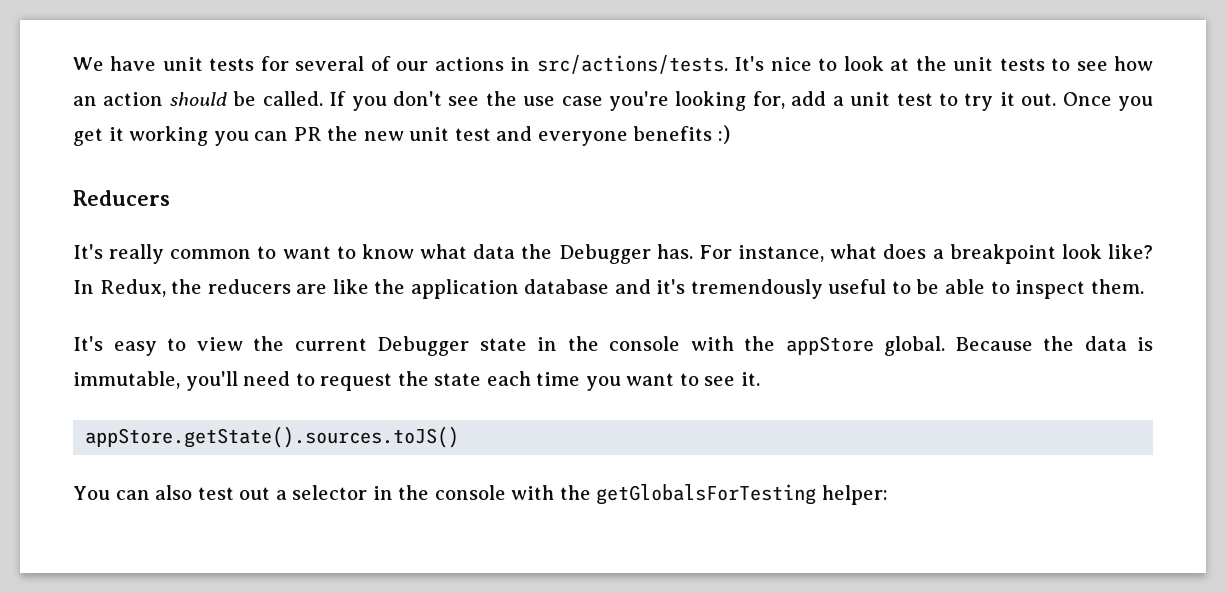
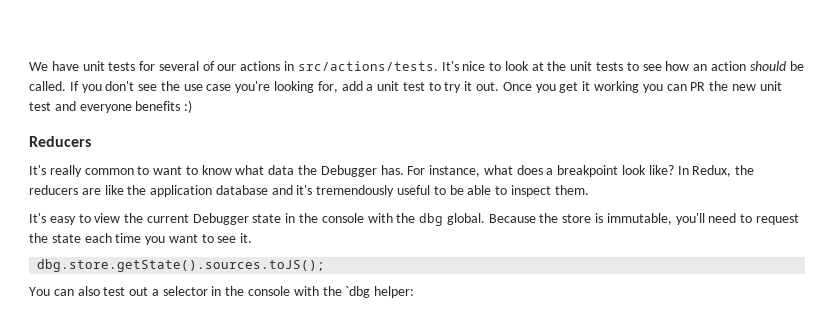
[785,336,874,355] appStore -> [419,213,444,226] dbg
[1084,336,1127,351] data -> [562,214,592,223] store
[85,426,460,448] appStore.getState().sources.toJS() -> [37,259,326,272] dbg.store.getState().sources.toJS();
[596,484,817,505] getGlobalsForTesting -> [345,286,371,298] `dbg

